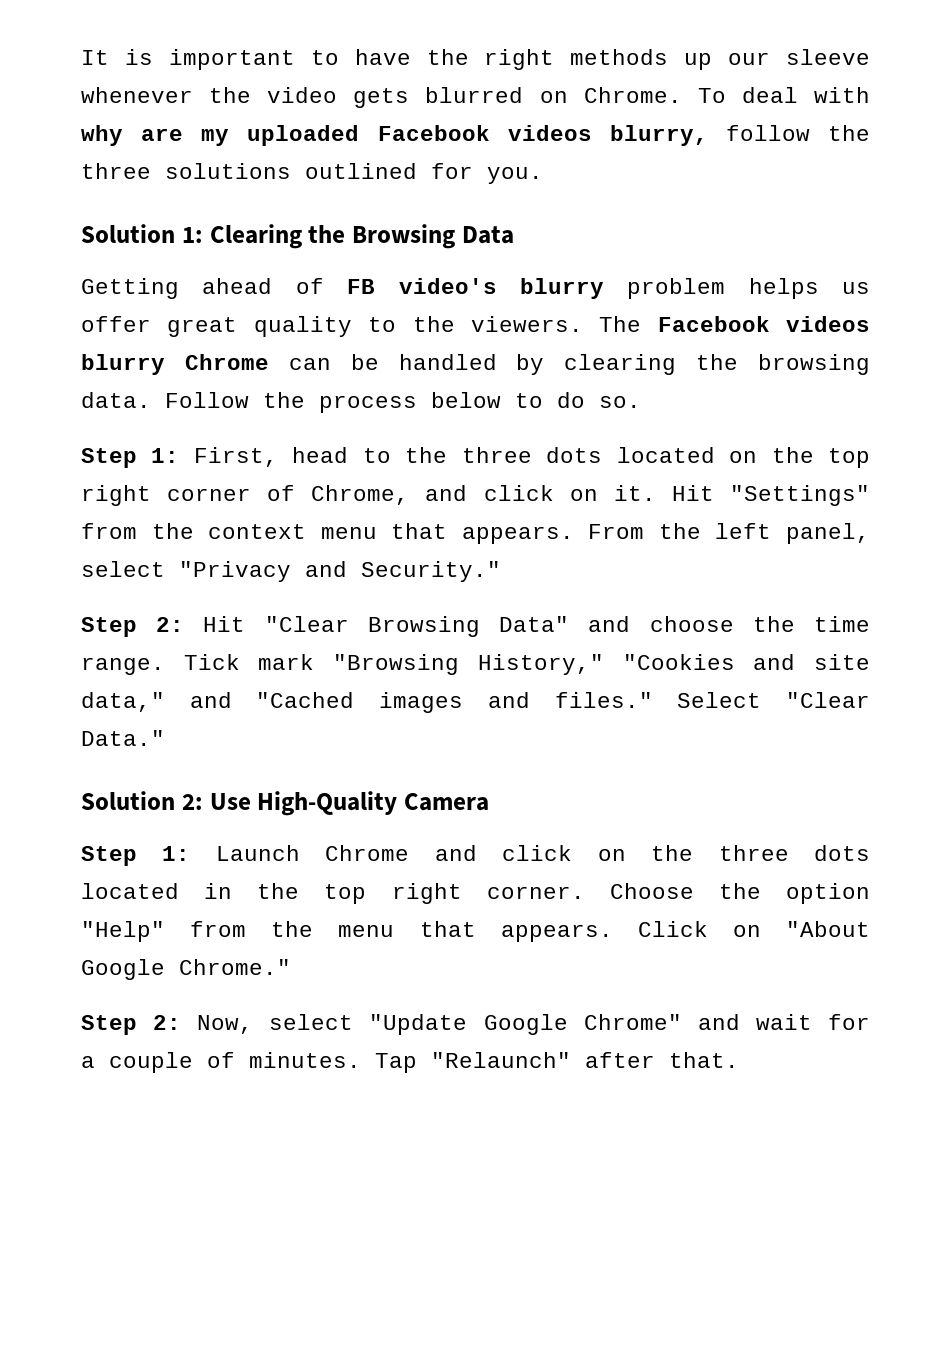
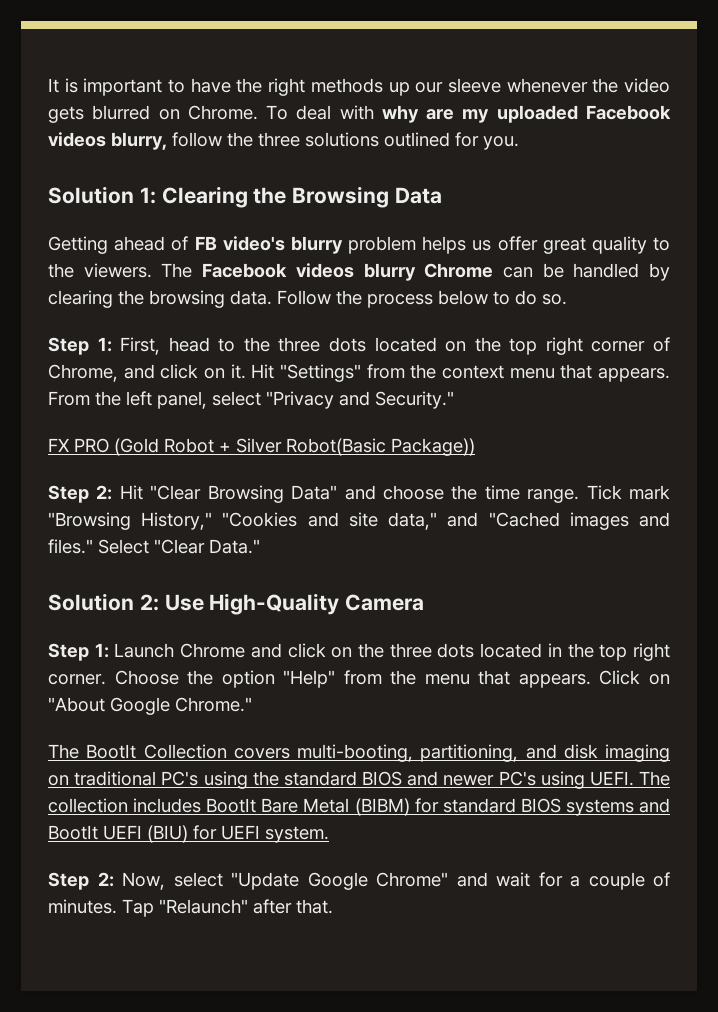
(501, 571) none -> [48,438,475,456] // FX PRO (Gold Robot + Silver Robot(Basic Package))
(291, 967) none -> [48,744,670,762] [48,771,670,789] [48,798,671,816] [48,825,329,843] // The BootIt Collection covers multi-booting, partitioning, and disk imaging on traditional PC's using the standard BIOS and newer PC's using UEFI. The collection includes BootIt Bare Metal (BIBM) for standard BIOS systems and BootIt UEFI (BIU) for UEFI system.

